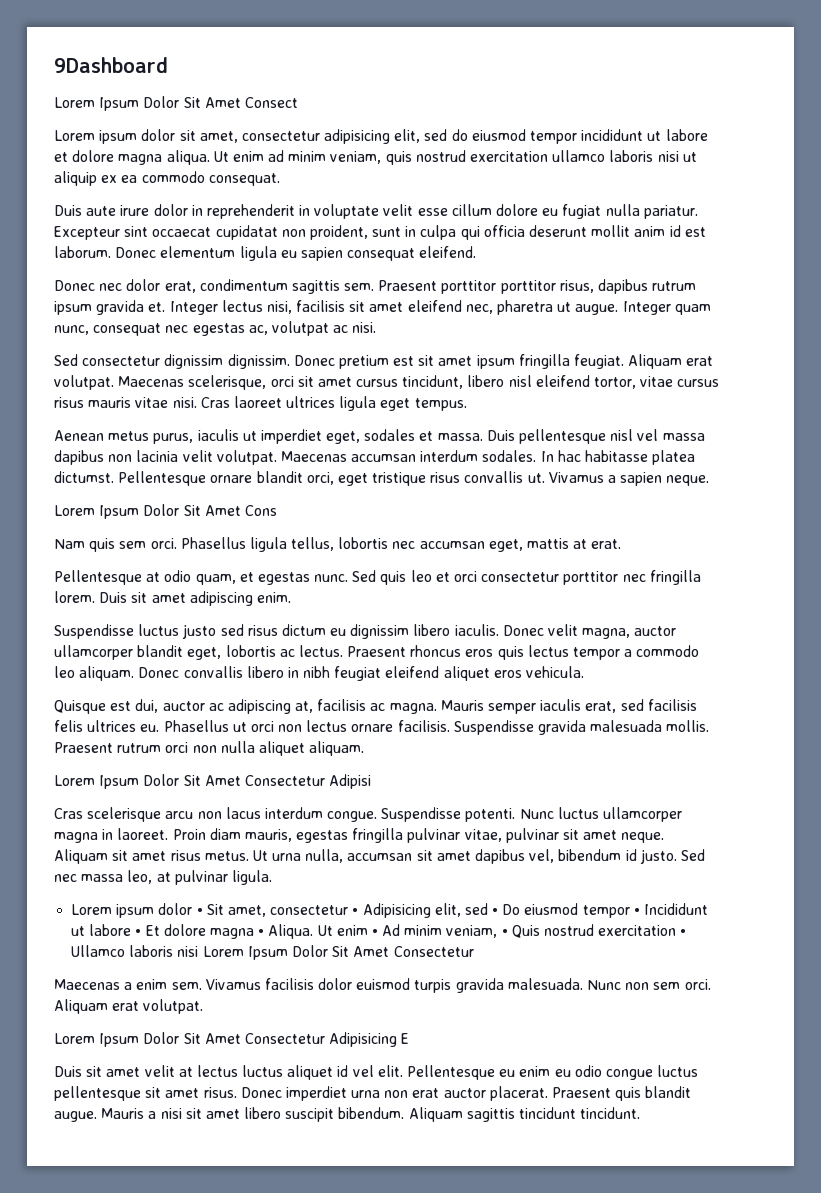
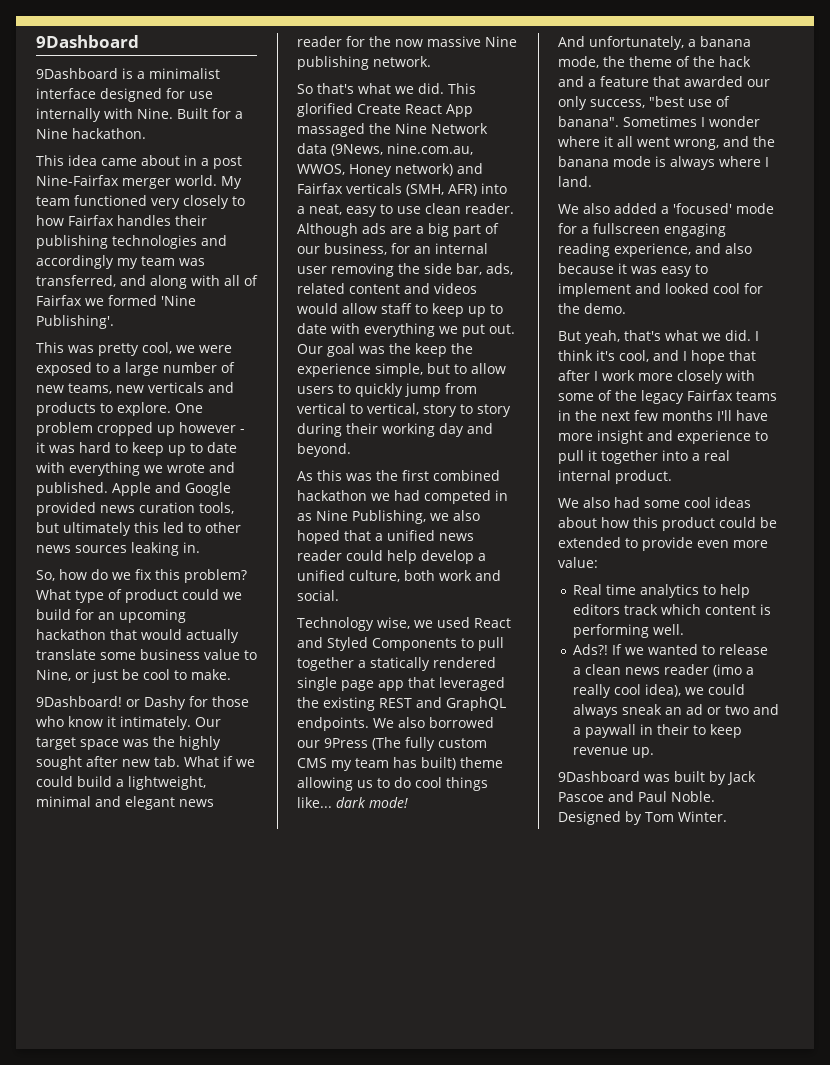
[54,96,298,111] [54,129,708,144] [54,150,697,165] [54,171,280,186] [54,204,698,219] [54,225,706,240] [54,246,477,261] [54,279,697,294] [54,300,711,315] [54,321,377,336] [54,354,714,369] [54,375,720,390] [54,396,467,411] [54,429,705,444] [54,450,696,465] [54,471,710,486] [54,504,277,519] [54,537,622,552] [54,570,701,585] [54,591,291,606] [54,624,677,639] [54,645,700,660] [54,666,585,681] [54,699,697,714] [54,720,710,735] [54,741,365,756] [54,774,372,789] [54,807,683,822] [54,828,665,843] [54,849,705,864] [54,870,272,885] [71,903,709,918] [71,924,687,939] [71,945,474,960] [54,978,711,993] [54,999,204,1014] [54,1032,410,1047] [54,1065,699,1080] [54,1086,692,1101] [54,1107,641,1122] Lorem Ipsum Dolor Sit Amet Consect // Lorem ipsum dolor sit amet, consectetur adipisicing elit, sed do eiusmod tempor incididunt ut labore et dolore magna aliqua. Ut enim ad minim veniam, quis nostrud exercitation ullamco laboris nisi ut aliquip ex ea commodo consequat. // Duis aute irure dolor in reprehenderit in voluptate velit esse cillum dolore eu fugiat nulla pariatur. Excepteur sint occaecat cupidatat non proident, sunt in culpa qui officia deserunt mollit anim id est laborum. Donec elementum ligula eu sapien consequat eleifend. // Donec nec dolor erat, condimentum sagittis sem. Praesent porttitor porttitor risus, dapibus rutrum ipsum gravida et. Integer lectus nisi, facilisis sit amet eleifend nec, pharetra ut augue. Integer quam nunc, consequat nec egestas ac, volutpat ac nisi. // Sed consectetur dignissim dignissim. Donec pretium est sit amet ipsum fringilla feugiat. Aliquam erat volutpat. Maecenas scelerisque, orci sit amet cursus tincidunt, libero nisl eleifend tortor, vitae cursus risus mauris vitae nisi. Cras laoreet ultrices ligula eget tempus. // Aenean metus purus, iaculis ut imperdiet eget, sodales et massa. Duis pellentesque nisl vel massa dapibus non lacinia velit volutpat. Maecenas accumsan interdum sodales. In hac habitasse platea dictumst. Pellentesque ornare blandit orci, eget tristique risus convallis ut. Vivamus a sapien neque. // Lorem Ipsum Dolor Sit Amet Cons // Nam quis sem orci. Phasellus ligula tellus, lobortis nec accumsan eget, mattis at erat. // Pellentesque at odio quam, et egestas nunc. Sed quis leo et orci consectetur porttitor nec fringilla lorem. Duis sit amet adipiscing enim. // Suspendisse luctus justo sed risus dictum eu dignissim libero iaculis. Donec velit magna, auctor ullamcorper blandit eget, lobortis ac lectus. Praesent rhoncus eros quis lectus tempor a commodo leo aliquam. Donec convallis libero in nibh feugiat eleifend aliquet eros vehicula. // Quisque est dui, auctor ac adipiscing at, facilisis ac magna. Mauris semper iaculis erat, sed facilisis felis ultrices eu. Phasellus ut orci non lectus ornare facilisis. Suspendisse gravida malesuada mollis. Praesent rutrum orci non nulla aliquet aliquam. // Lorem Ipsum Dolor Sit Amet Consectetur Adipisi // Cras scelerisque arcu non lacus interdum congue. Suspendisse potenti. Nunc luctus ullamcorper magna in laoreet. Proin diam mauris, egestas fringilla pulvinar vitae, pulvinar sit amet neque. Aliquam sit amet risus metus. Ut urna nulla, accumsan sit amet dapibus vel, bibendum id justo. Sed nec massa leo, at pulvinar ligula. // Lorem ipsum dolor • Sit amet, consectetur • Adipisicing elit, sed • Do eiusmod tempor • Incididunt ut labore • Et dolore magna • Aliqua. Ut enim • Ad minim veniam, • Quis nostrud exercitation • Ullamco laboris nisi Lorem Ipsum Dolor Sit Amet Consectetur // Maecenas a enim sem. Vivamus facilisis dolor euismod turpis gravida malesuada. Nunc non sem orci. Aliquam erat volutpat. // Lorem Ipsum Dolor Sit Amet Consectetur Adipisicing E // Duis sit amet velit at lectus luctus aliquet id vel elit. Pellentesque eu enim eu odio congue luctus pellentesque sit amet risus. Donec imperdiet urna non erat auctor placerat. Praesent quis blandit augue. Mauris a nisi sit amet libero suscipit bibendum. Aliquam sagittis tincidunt tincidunt. -> [36,68,220,79] [36,88,213,102] [36,108,243,122] [36,128,146,139] [36,155,242,169] [36,175,242,189] [36,195,245,209] [36,215,207,226] [36,235,227,249] [36,255,205,269] [36,275,258,289] [36,295,196,306] [36,315,114,329] [36,342,232,356] [36,362,235,376] [36,382,234,394] [36,402,203,416] [36,422,245,436] [36,442,237,456] [36,462,235,476] [36,482,231,496] [36,502,234,516] [36,522,241,536] [36,542,200,556] [36,569,247,583] [36,589,242,603] [36,609,186,623] [36,629,239,643] [36,649,257,660] [36,669,231,683] [36,696,249,710] [36,716,221,730] [36,736,221,750] [36,756,255,770] [36,776,206,790] [36,796,214,810] [297,36,517,47] [297,56,431,70] [297,83,476,94] [297,103,473,117] [297,123,488,137] [297,143,473,156] [297,163,483,177] [297,183,507,196] [297,203,514,217] [297,223,499,237] [297,243,488,255] [297,263,513,277] [297,283,477,294] [297,303,503,317] [297,323,515,337] [297,343,473,357] [297,363,506,377] [297,383,477,397] [297,403,511,417] [297,423,493,437] [297,443,351,457] [297,470,500,481] [297,490,508,504] [297,510,480,524] [297,530,474,544] [297,550,486,564] [297,570,501,582] [297,590,339,601] [297,617,511,631] [297,637,504,651] [297,657,496,671] [297,677,505,691] [297,697,506,711] [297,717,494,731] [297,737,487,751] [297,757,503,771] [297,777,488,791] [297,797,408,808] [558,36,751,50] [558,56,751,68] [558,76,770,87] [558,96,730,110] [558,116,760,127] [558,136,775,150] [558,156,769,170] [558,176,592,187] [558,203,774,214] [558,223,726,237] [558,243,752,257] [558,263,708,277] [558,283,763,297] [558,303,626,314] [558,330,759,344] [558,350,756,364] [558,370,755,384] [558,390,777,404] [558,410,768,421] [558,430,768,444] [558,450,730,464] [558,470,672,484] [558,497,751,508] [558,517,777,531] [558,537,768,551] [558,557,598,568] [572,584,750,598] [572,604,771,615] [572,624,684,638] [572,644,768,655] [572,664,754,677] [572,684,745,698] [572,704,779,718] [572,724,742,738] [572,747,654,758] [558,771,756,785] [558,791,715,802] [558,811,727,825] 9Dashboard is a minimalist interface designed for use internally with Nine. Built for a Nine hackathon. // This idea came about in a post Nine-Fairfax merger world. My team functioned very closely to how Fairfax handles their publishing technologies and accordingly my team was transferred, and along with all of Fairfax we formed 'Nine Publishing'. // This was pretty cool, we were exposed to a large number of new teams, new verticals and products to explore. One problem cropped up however - it was hard to keep up to date with everything we wrote and published. Apple and Google provided news curation tools, but ultimately this led to other news sources leaking in. // So, how do we fix this problem? What type of product could we build for an upcoming hackathon that would actually translate some business value to Nine, or just be cool to make. // 9Dashboard! or Dashy for those who know it intimately. Our target space was the highly sought after new tab. What if we could build a lightweight, minimal and elegant news reader for the now massive Nine publishing network. // So that's what we did. This glorified Create React App massaged the Nine Network data (9News, nine.com.au, WWOS, Honey network) and Fairfax verticals (SMH, AFR) into a neat, easy to use clean reader. Although ads are a big part of our business, for an internal user removing the side bar, ads, related content and videos would allow staff to keep up to date with everything we put out. Our goal was the keep the experience simple, but to allow users to quickly jump from vertical to vertical, story to story during their working day and beyond. // As this was the first combined hackathon we had competed in as Nine Publishing, we also hoped that a unified news reader could help develop a unified culture, both work and social. // Technology wise, we used React and Styled Components to pull together a statically rendered single page app that leveraged the existing REST and GraphQL endpoints. We also borrowed our 9Press (The fully custom CMS my team has built) theme allowing us to do cool things like... dark mode! // And unfortunately, a banana mode, the theme of the hack and a feature that awarded our only success, "best use of banana". Sometimes I wonder where it all went wrong, and the banana mode is always where I land. // We also added a 'focused' mode for a fullscreen engaging reading experience, and also because it was easy to implement and looked cool for the demo. // But yeah, that's what we did. I think it's cool, and I hope that after I work more closely with some of the legacy Fairfax teams in the next few months I'll have more insight and experience to pull it together into a real internal product. // We also had some cool ideas about how this product could be extended to provide even more value: // Real time analytics to help editors track which content is performing well. // Ads?! If we wanted to release a clean news reader (imo a really cool idea), we could always sneak an ad or two and a paywall in their to keep revenue up. // 9Dashboard was built by Jack Pascoe and Paul Noble. Designed by Tom Winter.

